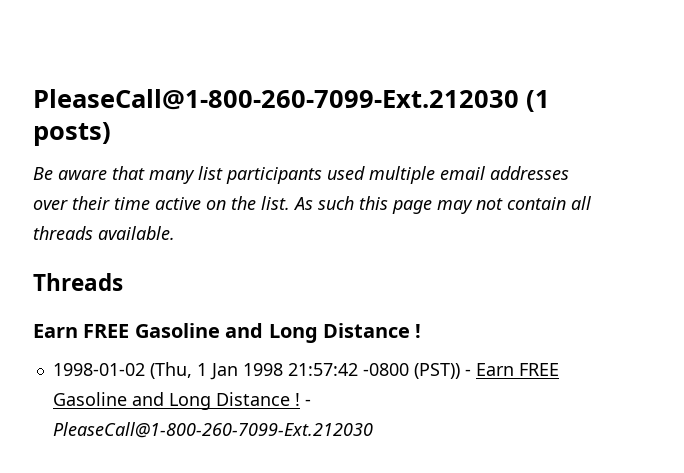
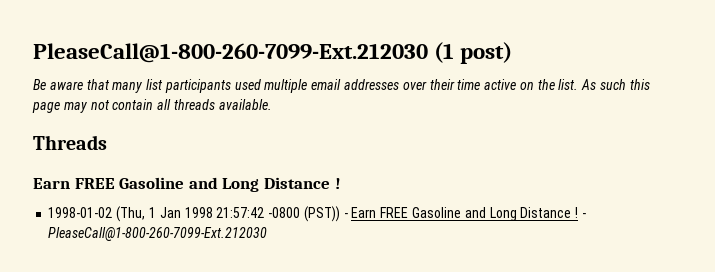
[33,122,111,146] posts) -> [460,42,513,64] post)

